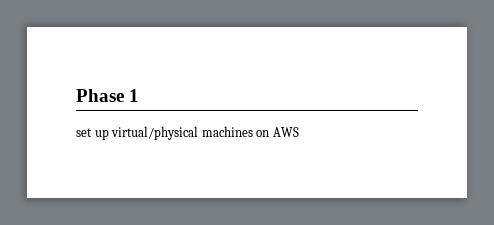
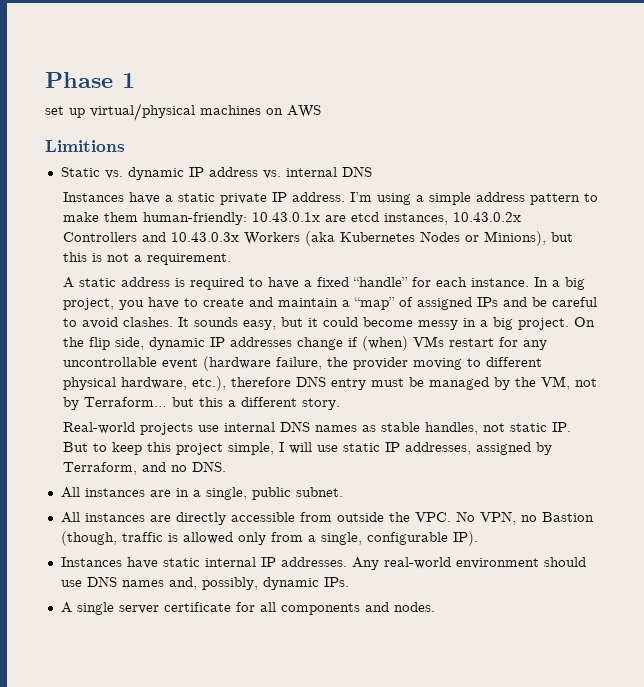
(299, 132) none -> [45,140,125,152] [60,166,372,180] [63,192,599,205] [63,212,522,225] [63,231,574,246] [63,252,232,265] [63,277,586,290] [63,297,598,310] [63,317,596,330] [63,336,548,351] [63,356,543,371] [63,376,598,391] [63,397,341,410] [63,421,572,435] [63,442,553,455] [63,461,227,475] [60,487,343,500] [60,511,594,525] [60,531,478,546] [60,557,586,570] [60,576,349,590] [60,602,435,615] // Limitions // Static vs. dynamic IP address vs. internal DNS // Instances have a static private IP address. I’m using a simple address pattern to make them human-friendly: 10.43.0.1x are etcd instances, 10.43.0.2x Controllers and 10.43.0.3x Workers (aka Kubernetes Nodes or Minions), but this is not a requirement. // A static address is required to have a fixed “handle” for each instance. In a big project, you have to create and maintain a “map” of assigned IPs and be careful to avoid clashes. It sounds easy, but it could become messy in a big project. On the flip side, dynamic IP addresses change if (when) VMs restart for any uncontrollable event (hardware failure, the provider moving to different physical hardware, etc.), therefore DNS entry must be managed by the VM, not by Terraform… but this a different story. // Real-world projects use internal DNS names as stable handles, not static IP. But to keep this project simple, I will use static IP addresses, assigned by Terraform, and no DNS. // All instances are in a single, public subnet. // All instances are directly accessible from outside the VPC. No VPN, no Bastion (though, traffic is allowed only from a single, configurable IP). // Instances have static internal IP addresses. Any real-world environment should use DNS names and, possibly, dynamic IPs. // A single server certificate for all components and nodes.

